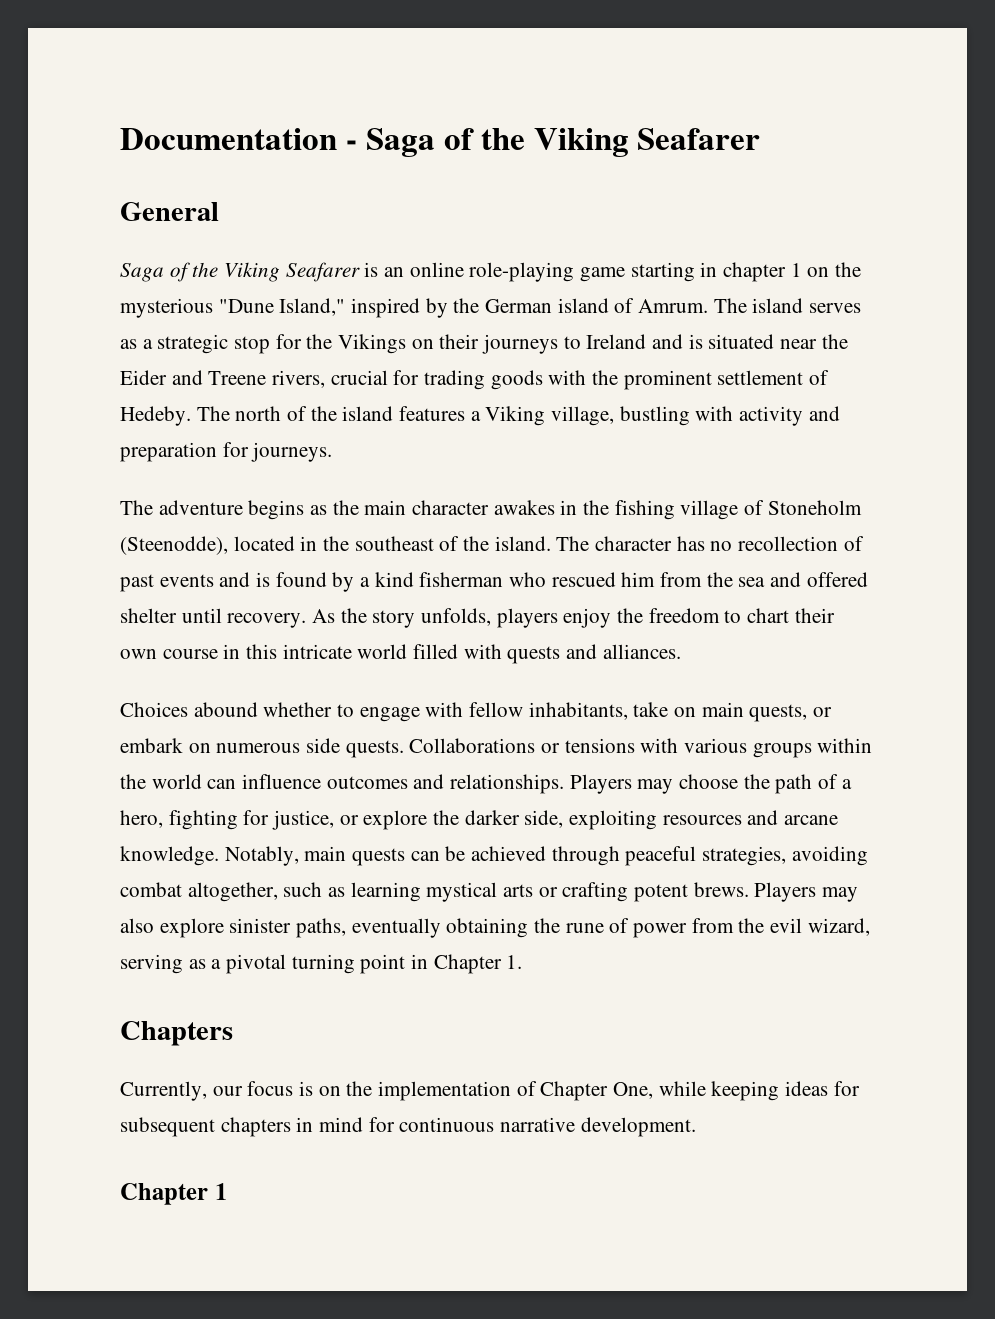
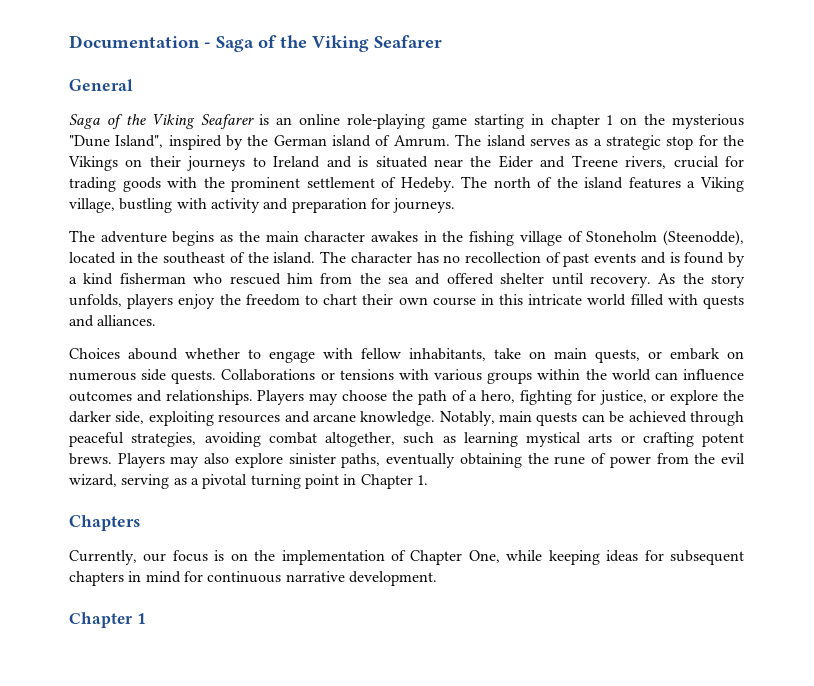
[279,298,346,316] Island," -> [115,135,164,148] Island",

